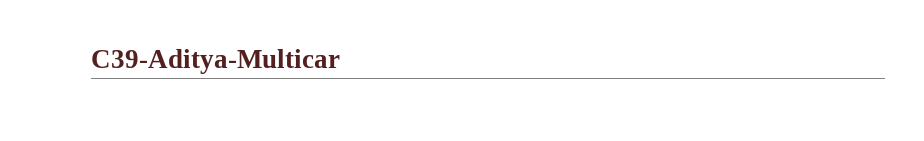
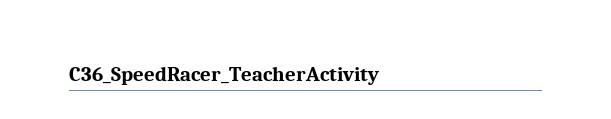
[91,49,340,74] C39-Aditya-Multicar -> [69,66,379,85] C36_SpeedRacer_TeacherActivity

